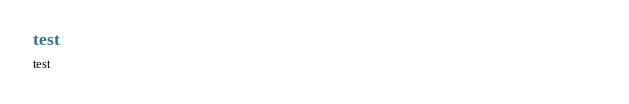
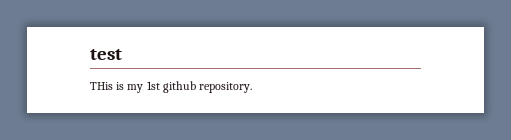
[33,60,51,68] test -> [90,81,253,93] THis is my 1st github repository.

